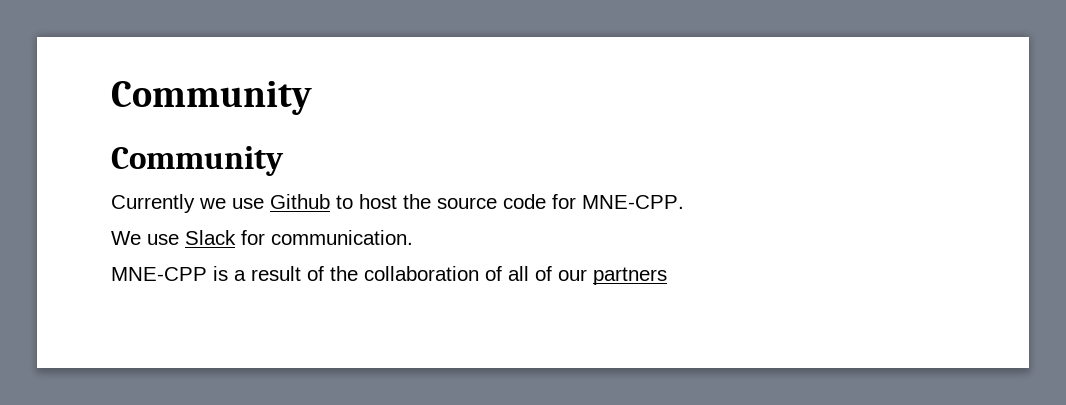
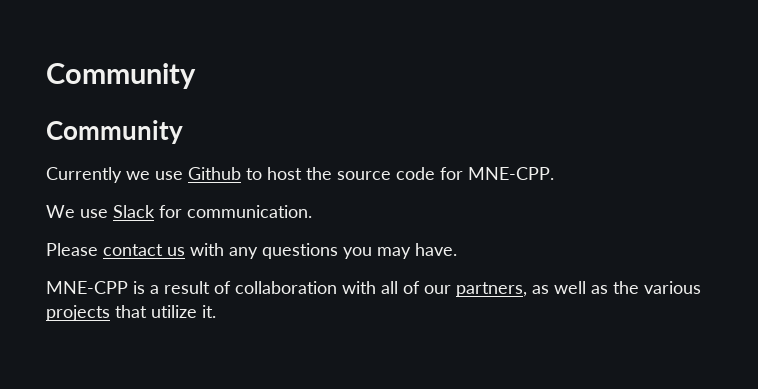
(413, 237) none -> [46,243,457,259] // Please contact us with any questions you may have.
[330,266,667,285] the collaboration of all of our partners -> [235,281,701,297] [46,305,216,321] collaboration with all of our partners, as well as the various projects that utilize it.

